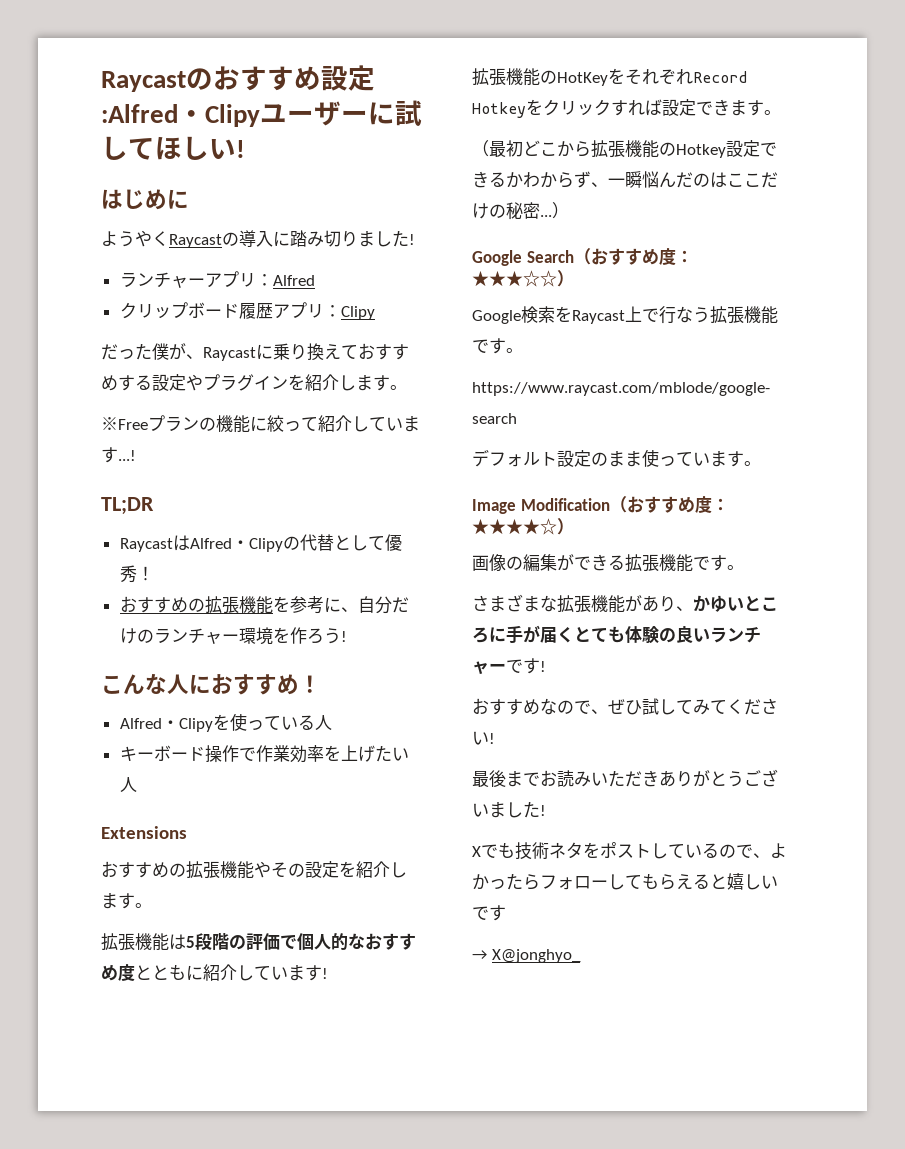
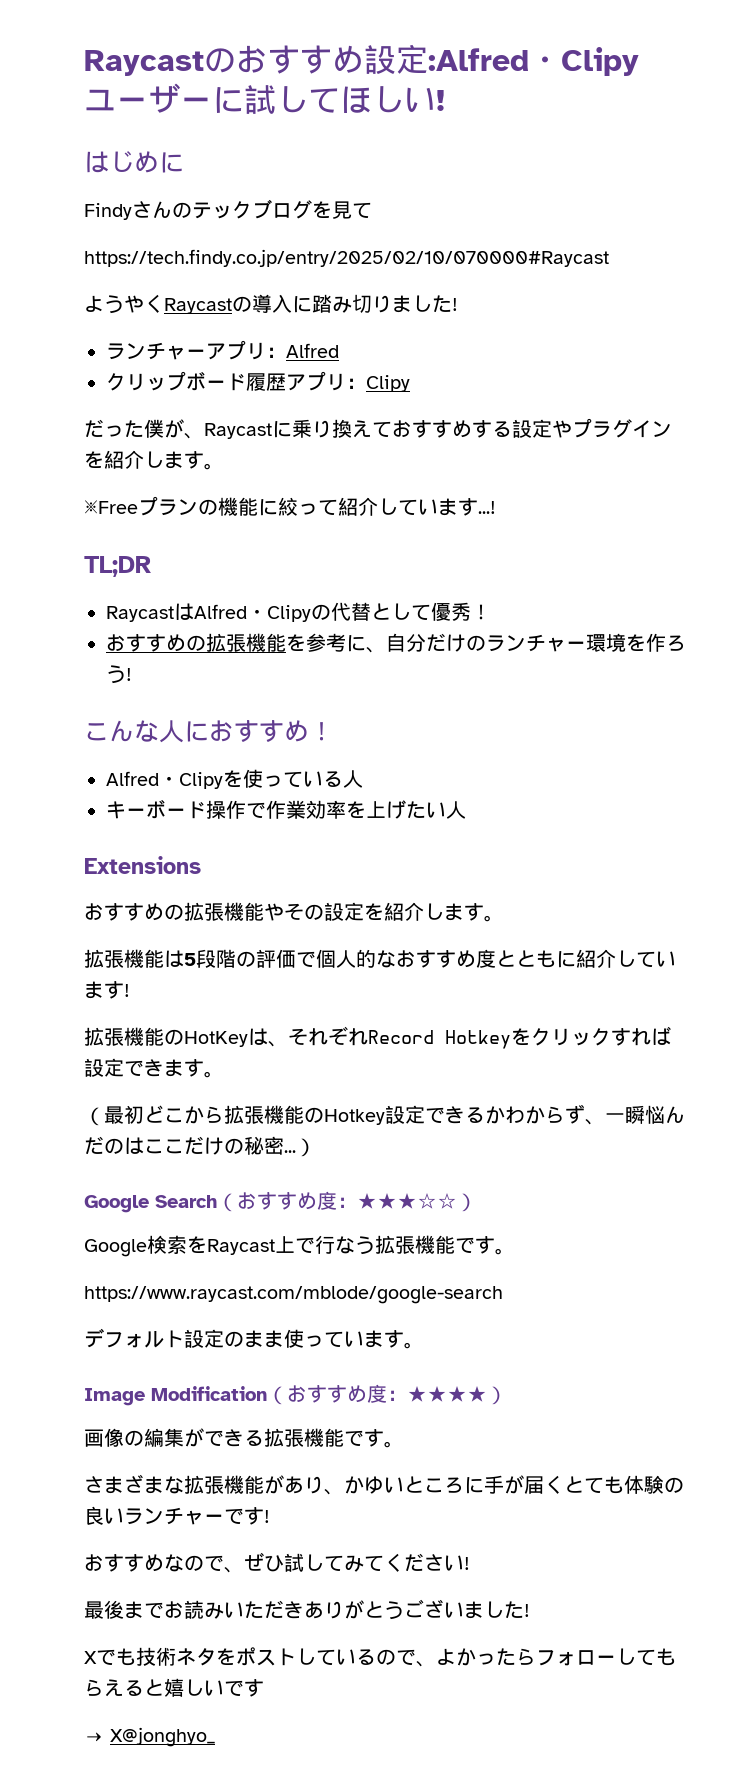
(189, 199) none -> [84,199,372,220] [84,249,609,267] // Findyさんのテックブログを見て // https://tech.findy.co.jp/entry/2025/02/10/070000#Raycast
[608,68,625,84] を -> [248,1028,288,1047] は、
[472,518,557,535] ★★★★☆ -> [407,1386,487,1402] ★★★★

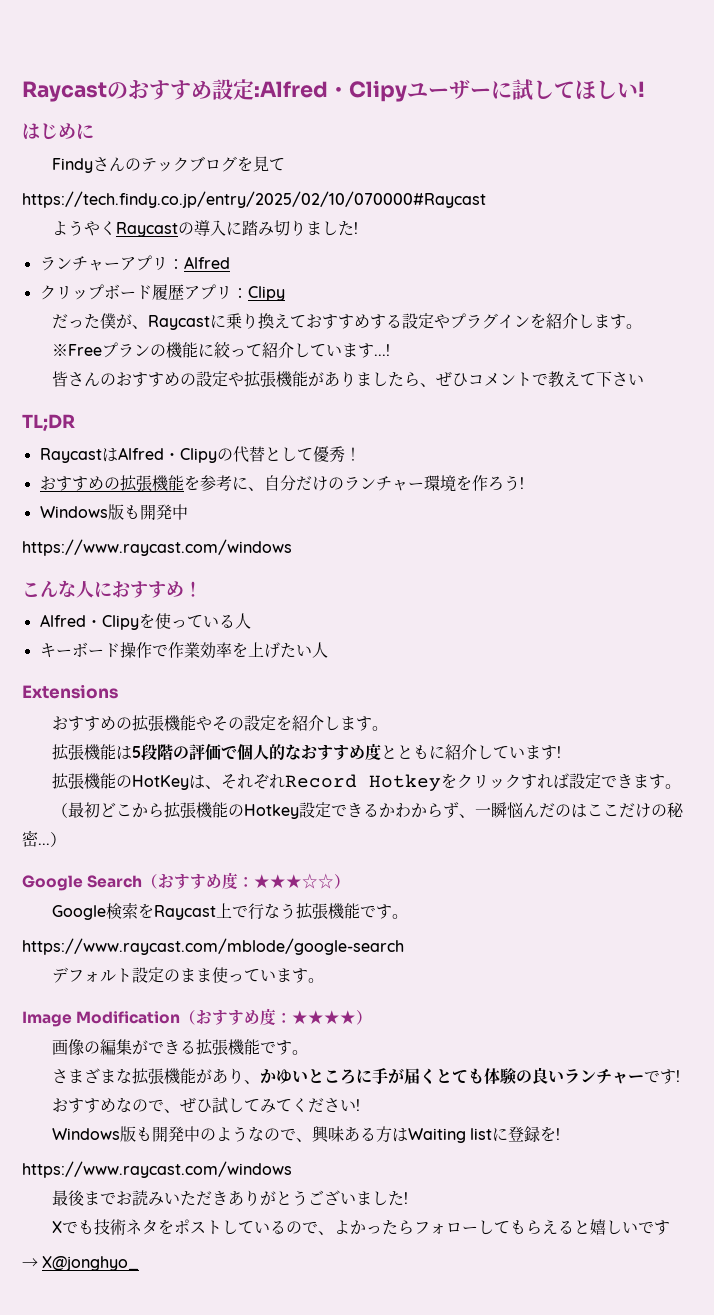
(496, 507) none -> [51,371,644,388] // 皆さんのおすすめの設定や拡張機能がありましたら、ぜひコメントで教えて下さい
(132, 674) none -> [39,504,188,520] [22,539,292,556] // Windows版も開発中 // https://www.raycast.com/windows
(470, 1563) none -> [51,1126,561,1143] [22,1161,292,1178] // Windows版も開発中のようなので、興味ある方はWaiting listに登録を! // https://www.raycast.com/windows

